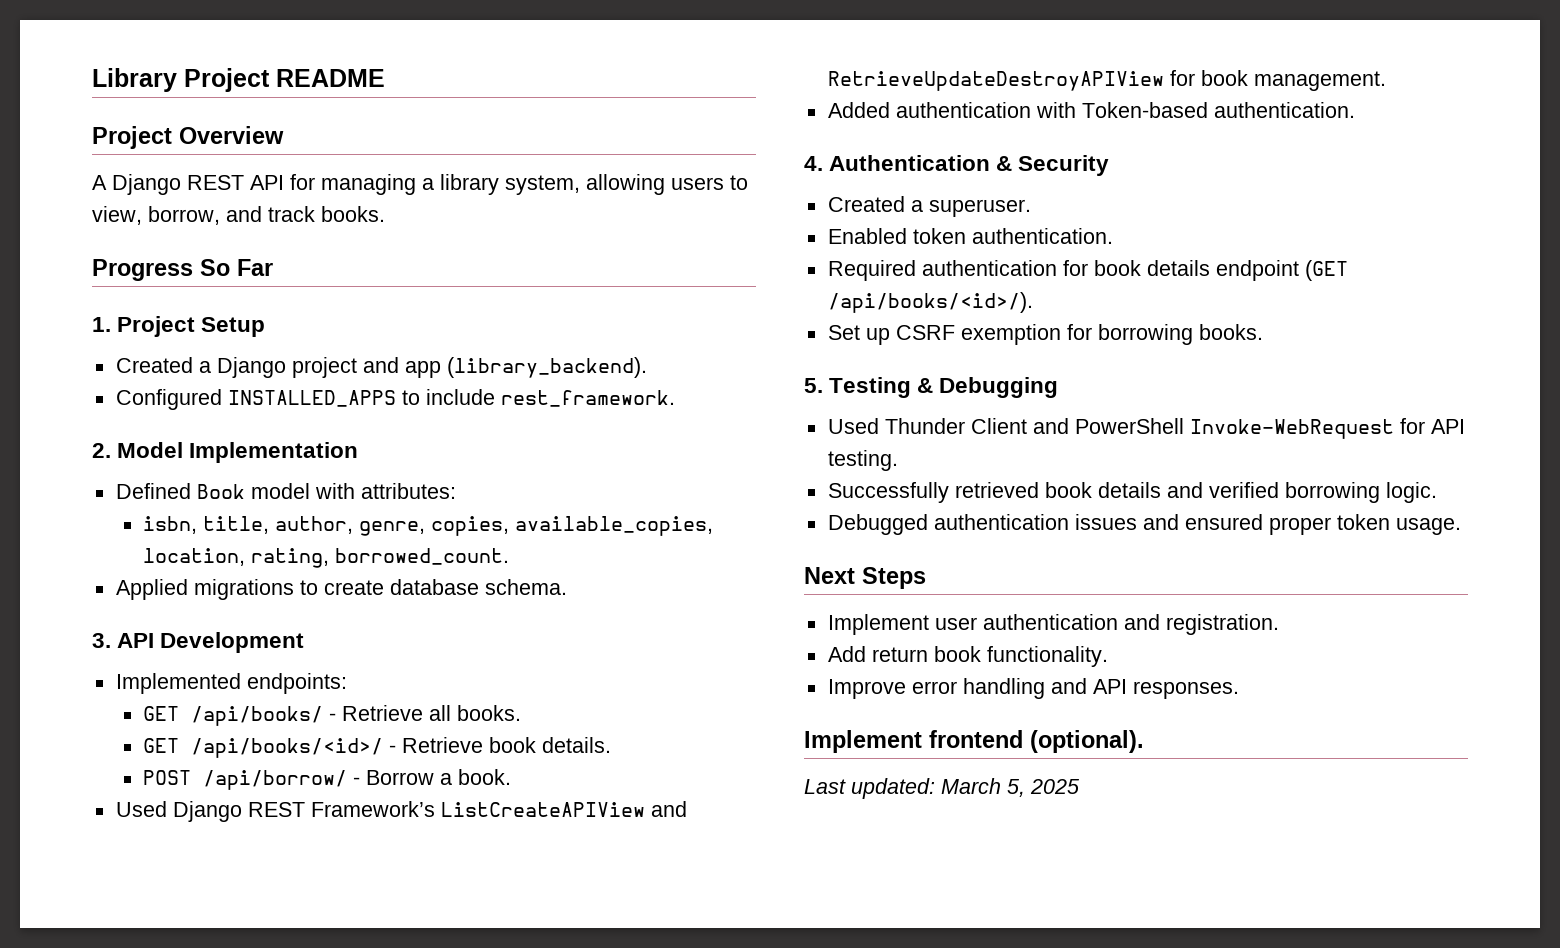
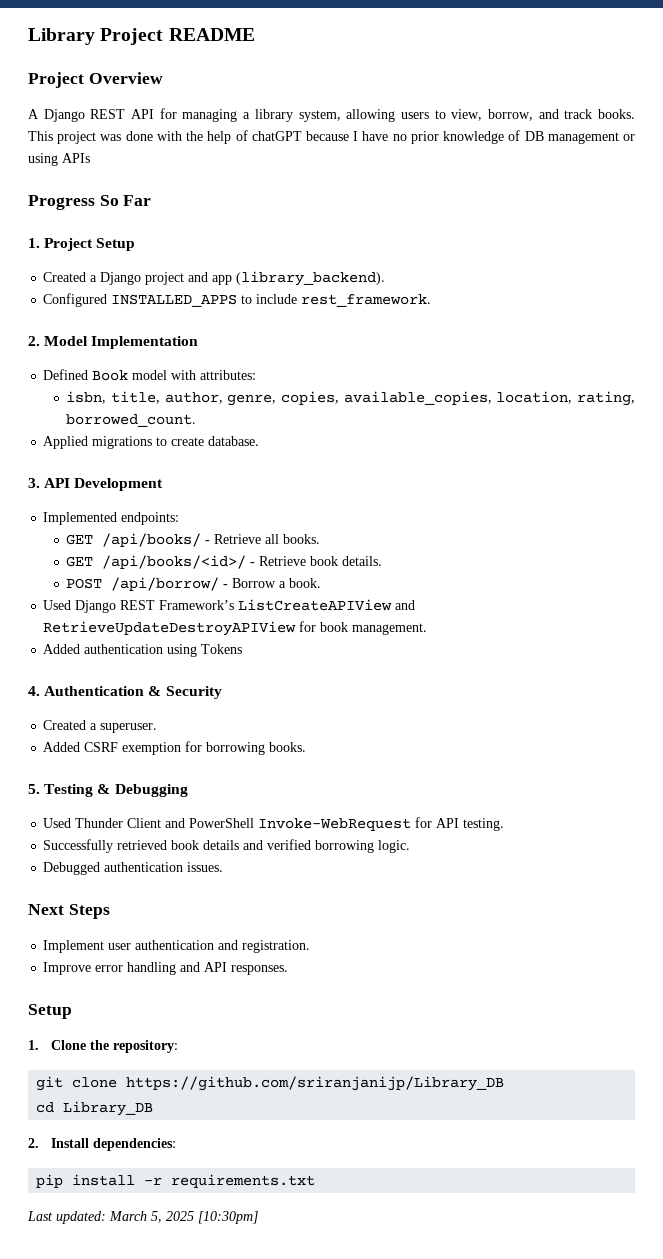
(385, 214) none -> [28,130,635,144] [28,153,90,166] This project was done with the help of chatGPT because I have no prior knowledge of DB management or using APIs
[389,579,567,595] database schema. -> [208,436,260,446] database.
[1035,102,1355,118] with Token-based authentication. -> [167,644,243,657] using Tokens
[827,228,1113,244] [827,260,1348,281] [827,292,1033,313] [827,325,890,345] Enabled token authentication. // Required authentication for book details endpoint (GET /api/books/<id>/). // Set up -> [43,742,81,752] Added
[1074,514,1461,535] issues and ensured proper token usage. -> [187,862,224,872] issues.
[827,646,1108,667] // Add return book functionality. -> (311, 946) none
[804,730,1144,753] Implement frontend (optional). -> [28,1004,72,1019] [28,1040,179,1053] [36,1076,505,1091] [36,1101,154,1116] [28,1138,177,1151] [36,1174,316,1188] Setup // 1. Clone the repository: // git clone https://github.com/sriranjanijp/Library_DB // cd Library_DB // 2. Install dependencies: // pip install -r requirements.txt
(1080, 786) none -> [198,1211,258,1224] [10:30pm]

